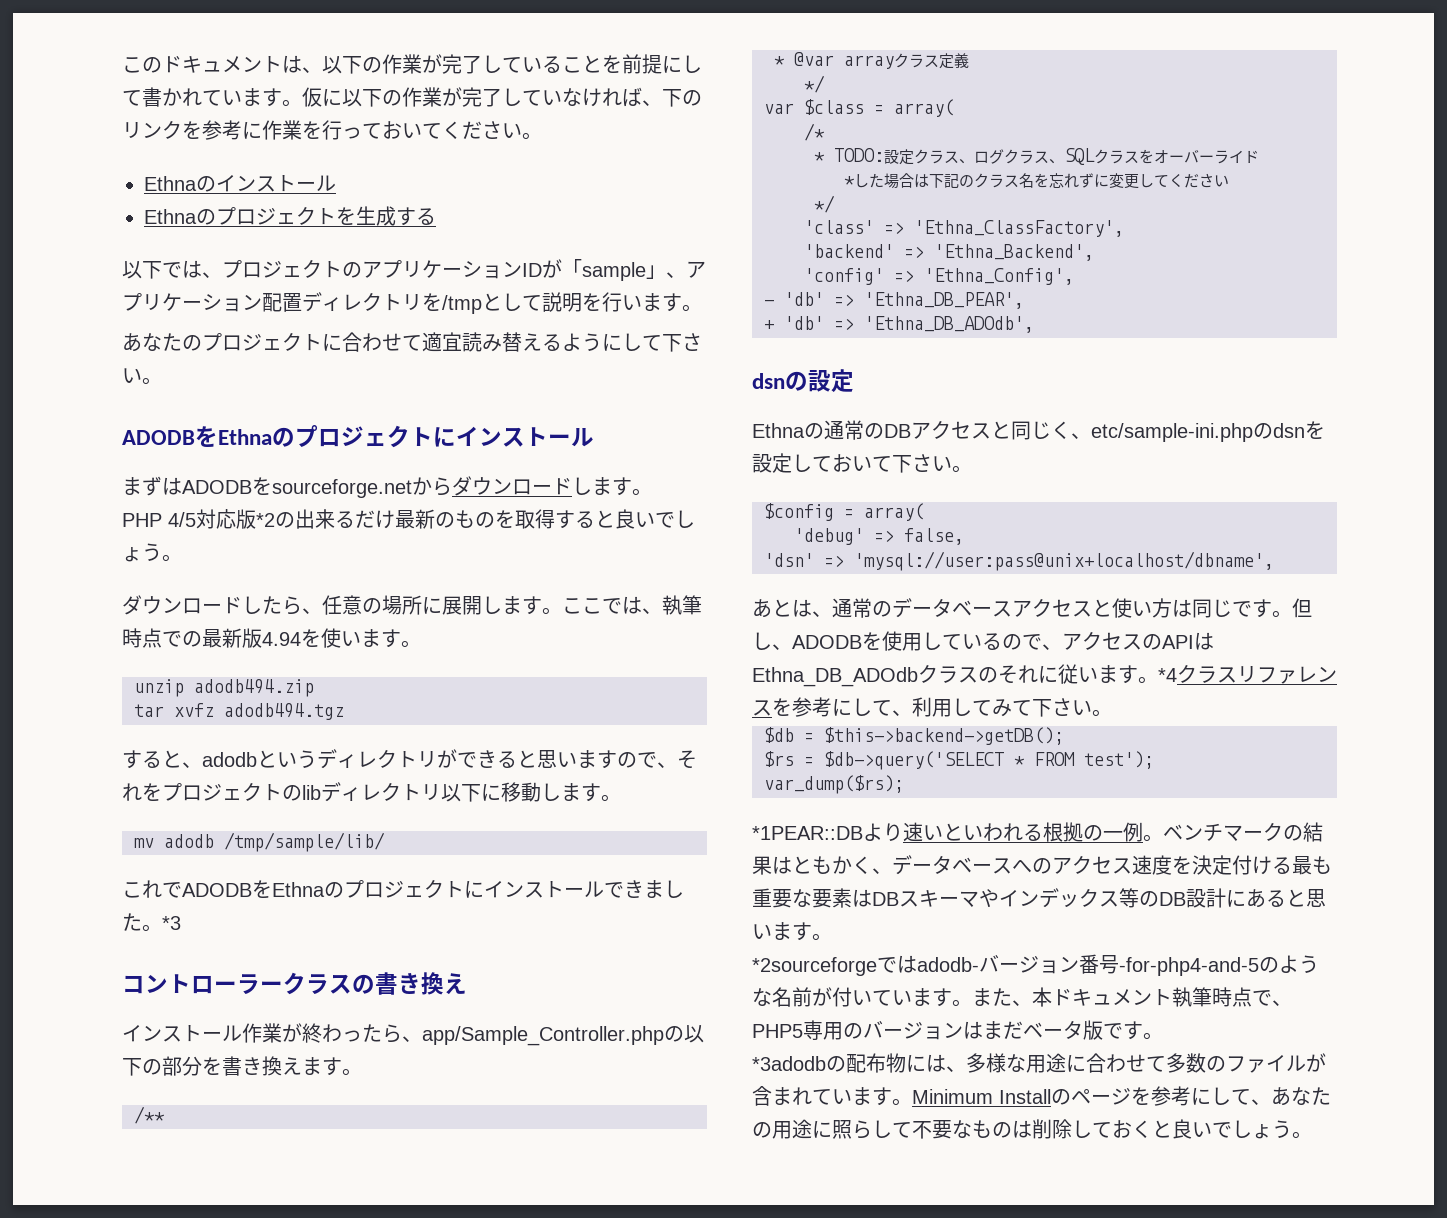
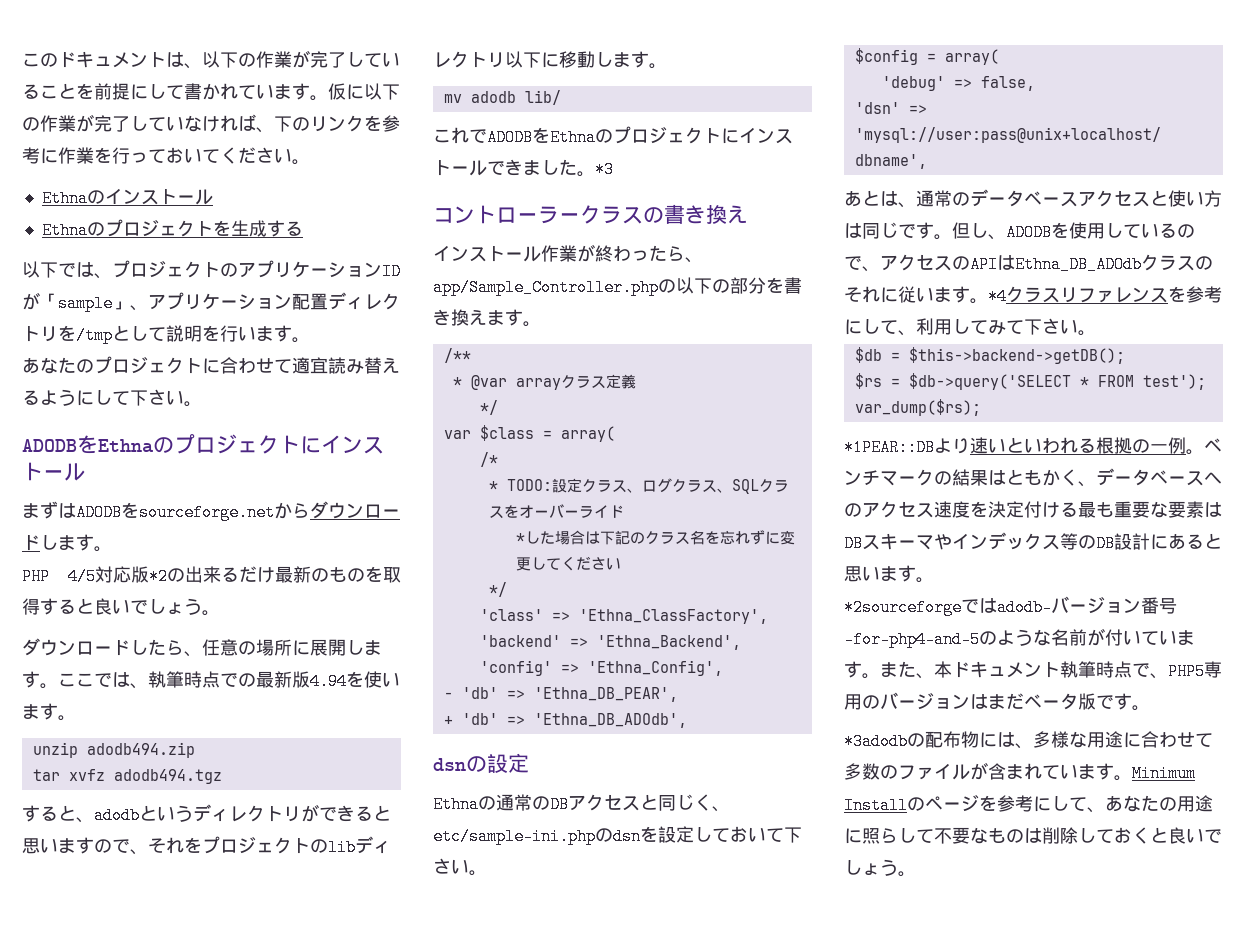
[224,832,385,852] /tmp/sample/lib/ -> [524,90,561,105] lib/

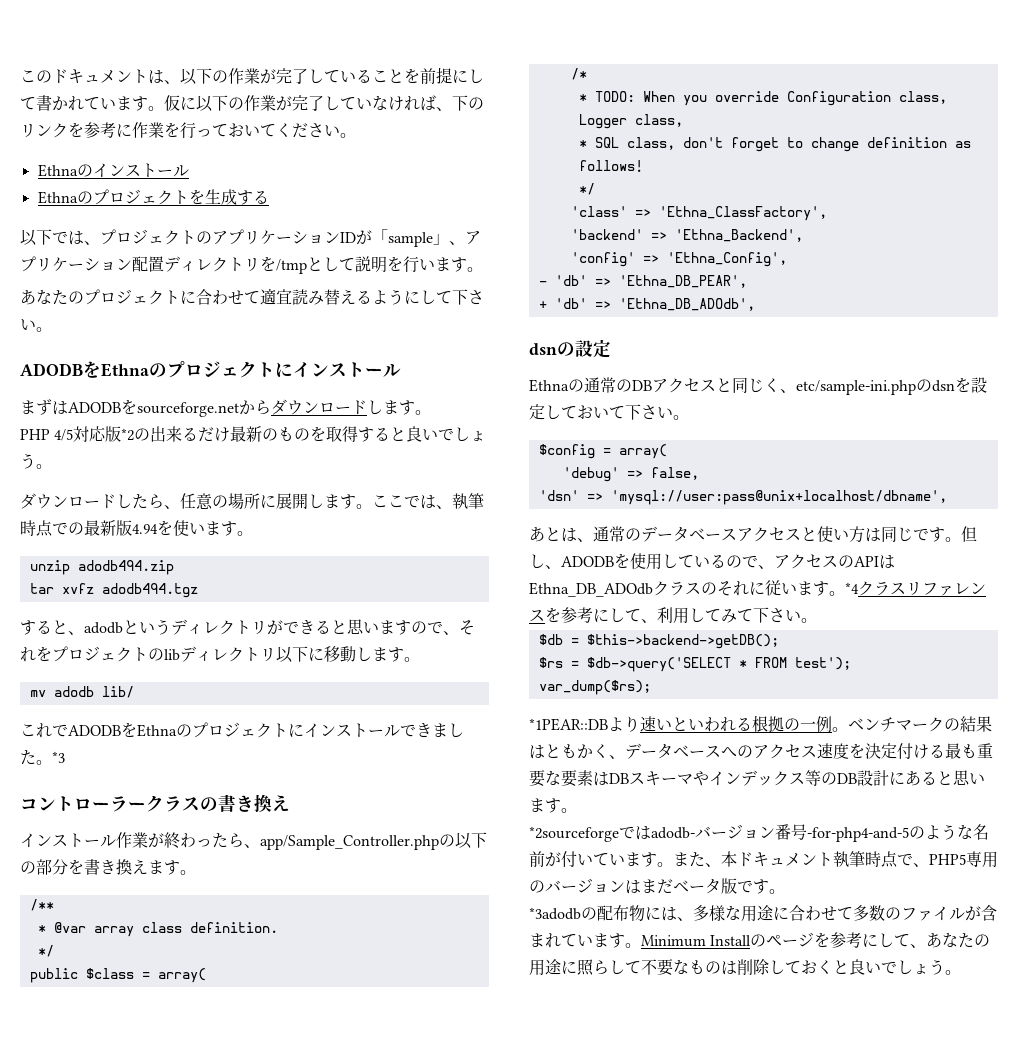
[560,374,636,389] [479,400,498,415] [443,430,471,439] クラス定義 // */ // var -> [141,922,278,933] [37,945,54,957] [29,968,78,983] class definition. // */ // public
[551,478,789,494] [488,504,624,519] [515,530,795,545] [515,556,621,571] 設定クラス、ログクラス、SQLクラスをオーバーライド // *した場合は下記のクラス名を忘れずに変更してください -> [642,91,947,106] [578,114,683,129] [578,137,971,152] [578,160,643,172] When you override Configuration class, Logger class, // * SQL class, don't forget to change definition as follows!

